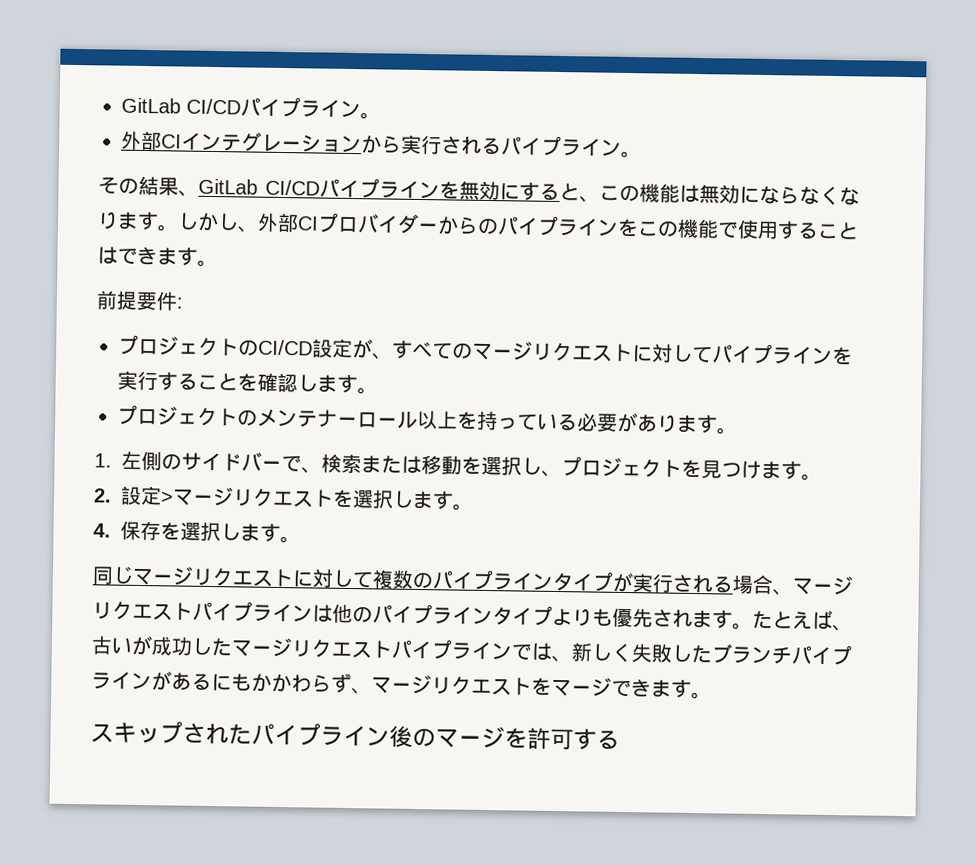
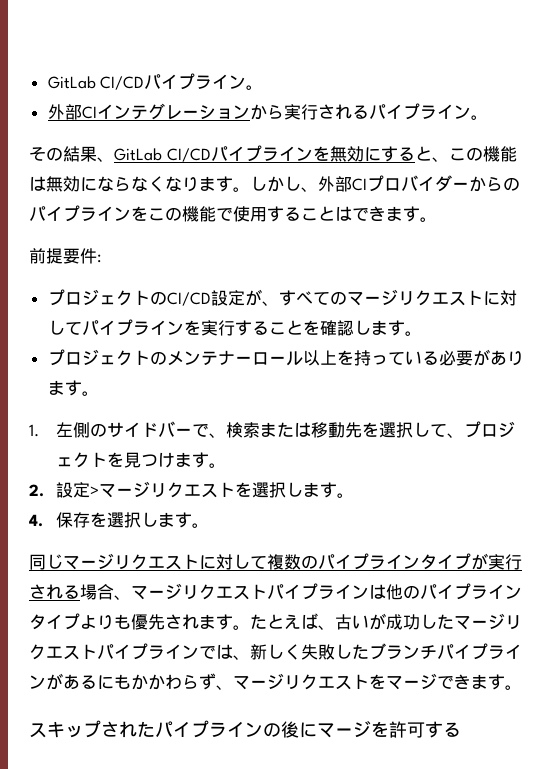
[461,456,542,476] を選択し -> [345,422,448,438] 先を選択して
[389,725,436,748] 後の -> [263,721,317,738] の後に

